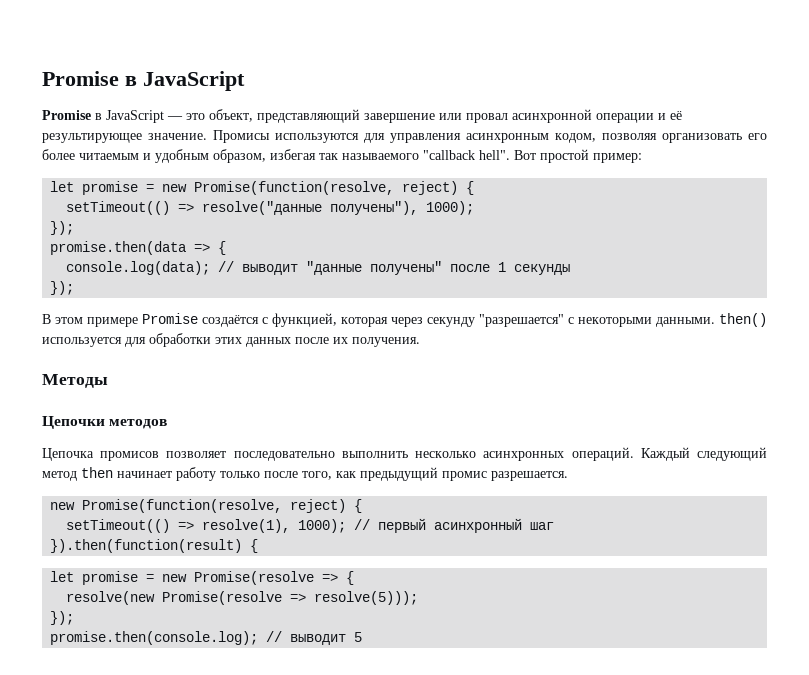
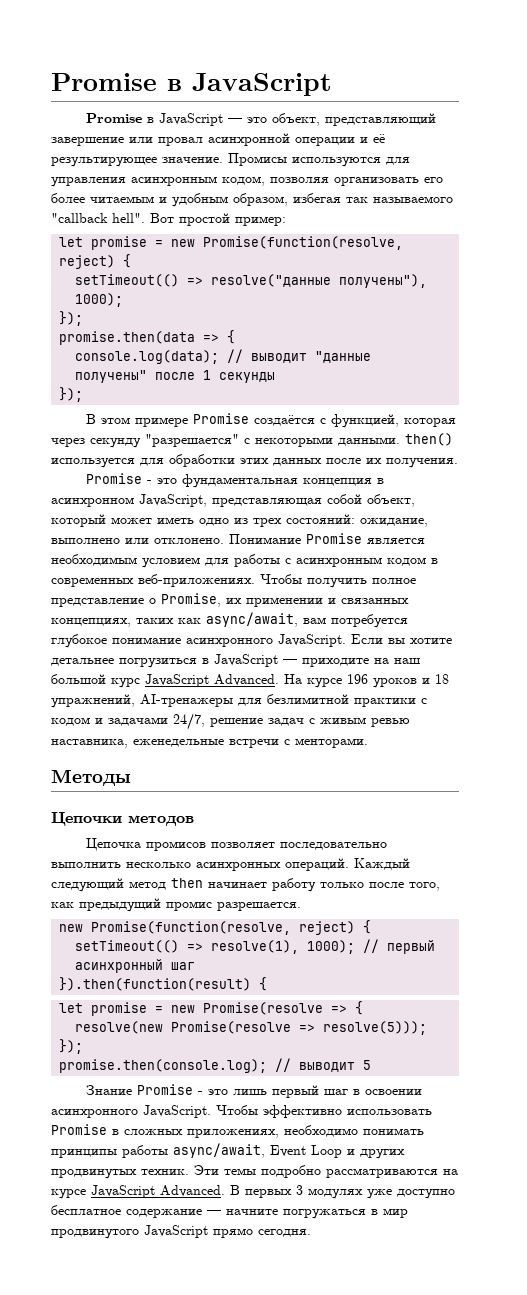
(420, 342) none -> [85,473,384,488] [51,494,415,507] [51,514,428,527] [51,533,425,544] [51,554,438,568] [51,574,416,588] [51,593,409,607] [51,612,408,628] [51,634,452,648] [51,654,420,668] [51,674,449,688] [51,694,427,708] [51,713,410,730] [51,738,368,748] // Promise - это фундаментальная концепция в асинхронном JavaScript, представляющая собой объект, который может иметь одно из трех состояний: ожидание, выполнено или отклонено. Понимание Promise является необходимым условием для работы с асинхронным кодом в современных веб-приложениях. Чтобы получить полное представление о Promise, их применении и связанных концепциях, таких как async/await, вам потребуется глубокое понимание асинхронного JavaScript. Если вы хотите детальнее погрузиться в JavaScript — приходите на наш большой курс JavaScript Advanced. На курсе 196 уроков и 18 упражнений, AI-тренажеры для безлимитной практики с кодом и задачами 24/7, решение задач с живым ревью наставника, еженедельные встречи с менторами.
(363, 637) none -> [85,1084,422,1098] [51,1105,432,1118] [51,1124,424,1138] [51,1143,405,1159] [51,1165,458,1179] [51,1185,455,1199] [51,1205,408,1219] [51,1225,311,1239] // Знание Promise - это лишь первый шаг в освоении асинхронного JavaScript. Чтобы эффективно использовать Promise в сложных приложениях, необходимо понимать принципы работы async/await, Event Loop и других продвинутых техник. Эти темы подробно рассматриваются на курсе JavaScript Advanced. В первых 3 модулях уже доступно бесплатное содержание — начните погружаться в мир продвинутого JavaScript прямо сегодня.

